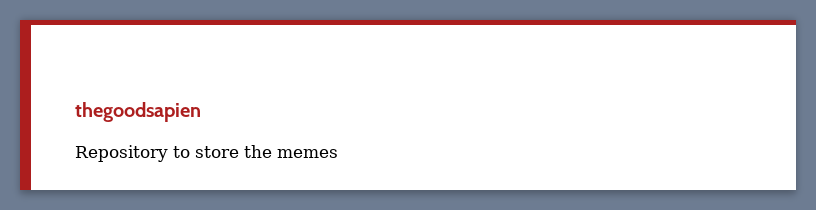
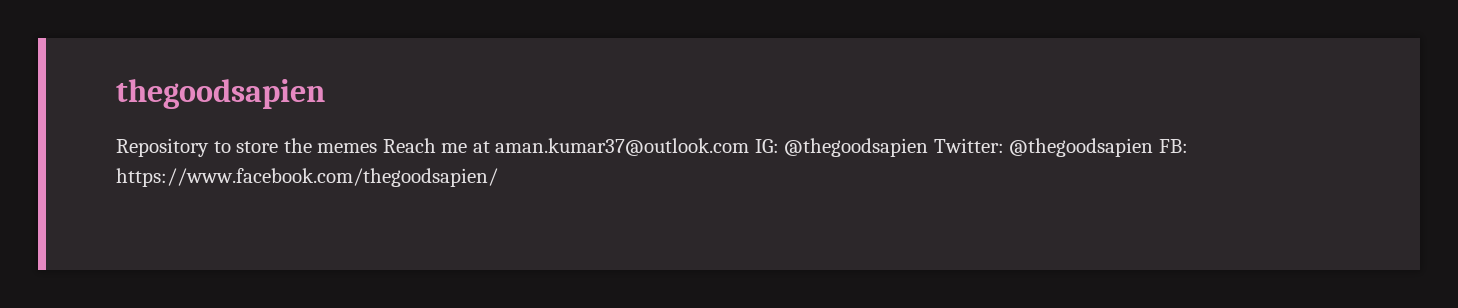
(338, 153) none -> [382,138,1188,157] [116,168,498,187] Reach me at aman.kumar37@outlook.com IG: @thegoodsapien Twitter: @thegoodsapien FB: https://www.facebook.com/thegoodsapien/

